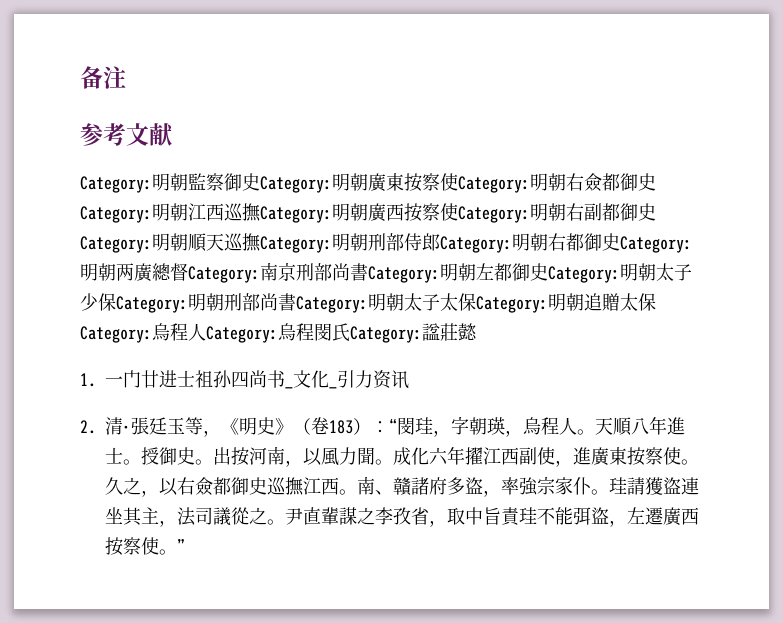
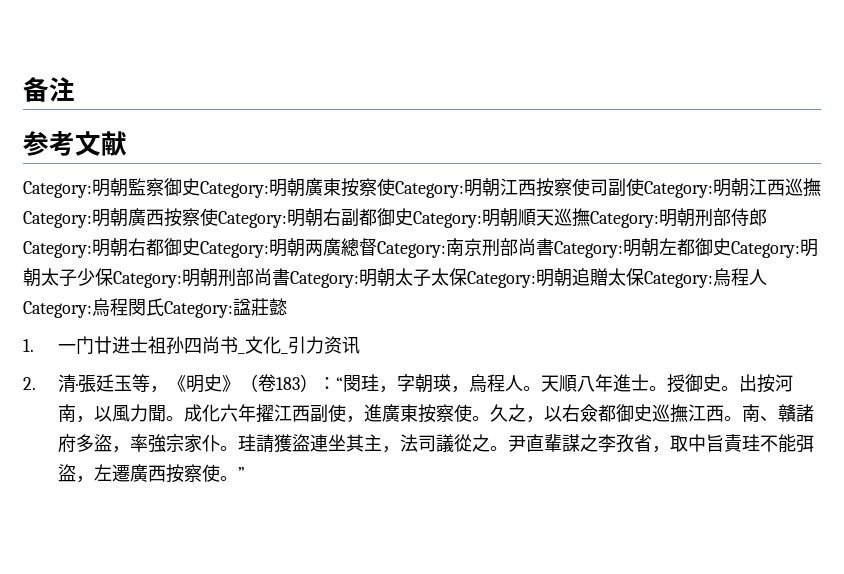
[566,173,656,192] 右僉都御史 -> [500,178,644,197] 江西按察使司副使

